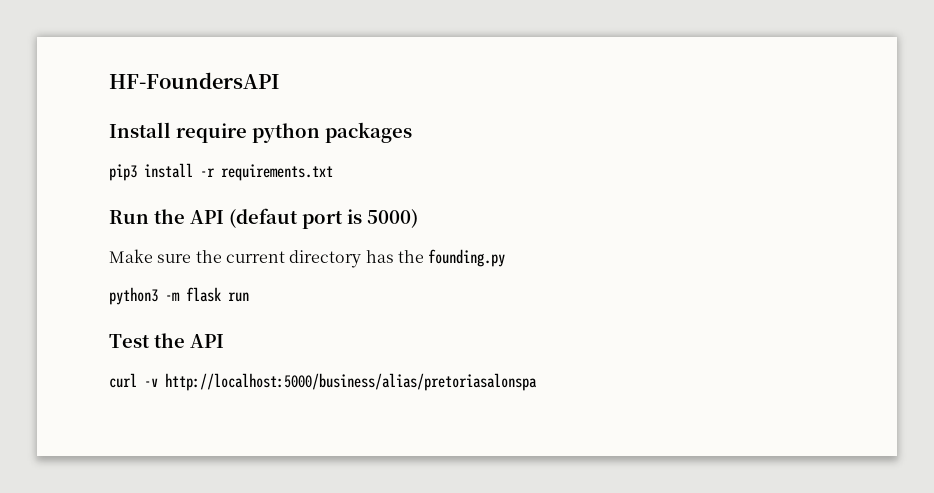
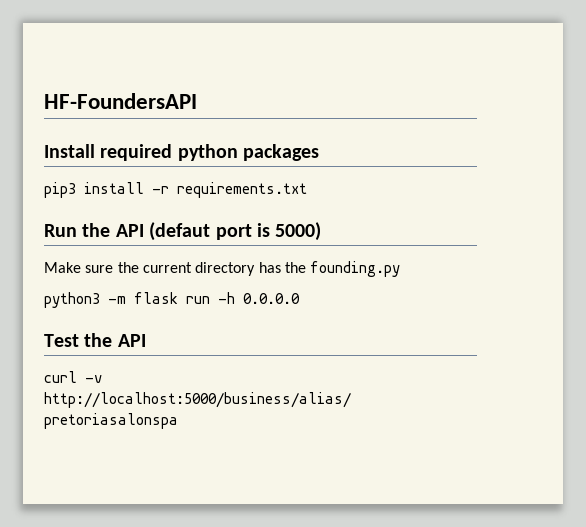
[176,123,247,143] require -> [100,144,173,161] required
(249, 297) none -> [218,292,300,304] -h 0.0.0.0

